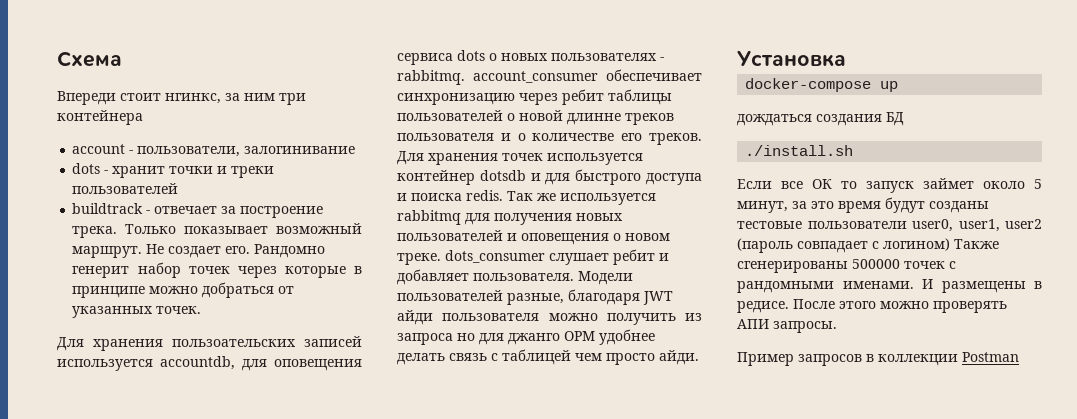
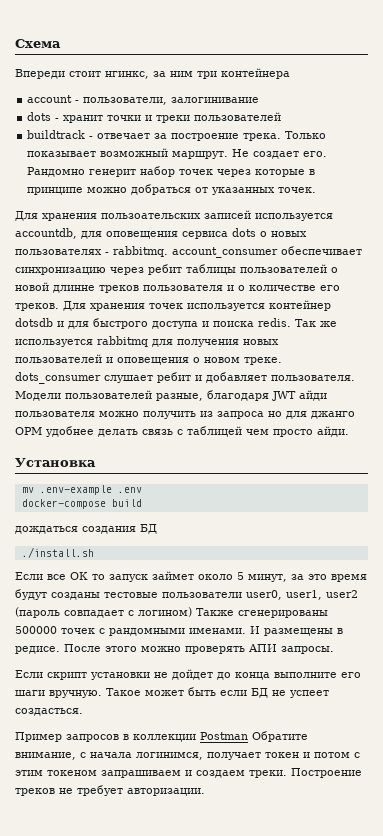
(846, 58) none -> [21,485,142,495] // mv .env-example .env
[880,81,899,92] up -> [111,499,142,507] build
(837, 327) none -> [15,669,361,680] [15,687,329,698] [15,708,83,716] // Если скрипт установки не дойдет до конца выполните его шаги вручную. Такое может быть если БД не успеет создасться.
(1019, 357) none -> [252,731,308,742] [15,752,360,760] [15,768,362,778] [15,785,205,796] Обратите внимание, с начала логинимся, получает токен и потом с этим токеном запрашиваем и создаем треки. Построение треков не требует авторизации.

